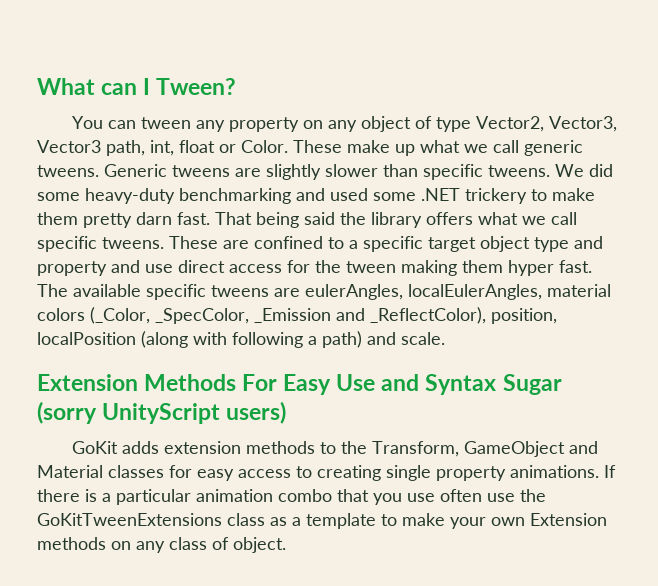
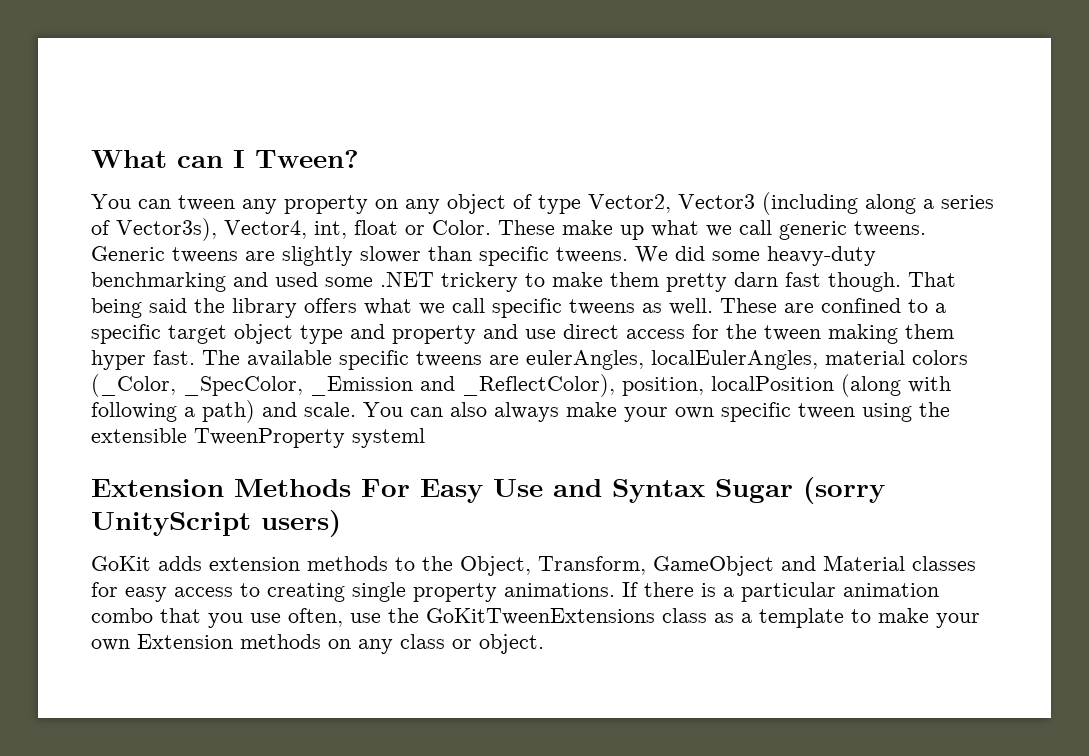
[548,116,617,132] [37,140,145,156] Vector3, Vector3 path, -> [678,192,994,215] [91,218,307,241] Vector3 (including along a series of Vector3s), Vector4,
[177,212,210,225] fast. -> [785,272,901,292] fast though.
[102,237,164,249] tweens. -> [569,298,713,315] tweens as well.
(445, 338) none -> [363,402,950,422] [91,428,425,448] You can also always make your own specific tween using the extensible TweenProperty systeml
(367, 447) none -> [460,556,531,576] Object,
[440,489,482,502] often -> [288,608,343,627] often,
[212,537,229,550] of -> [452,639,472,649] or

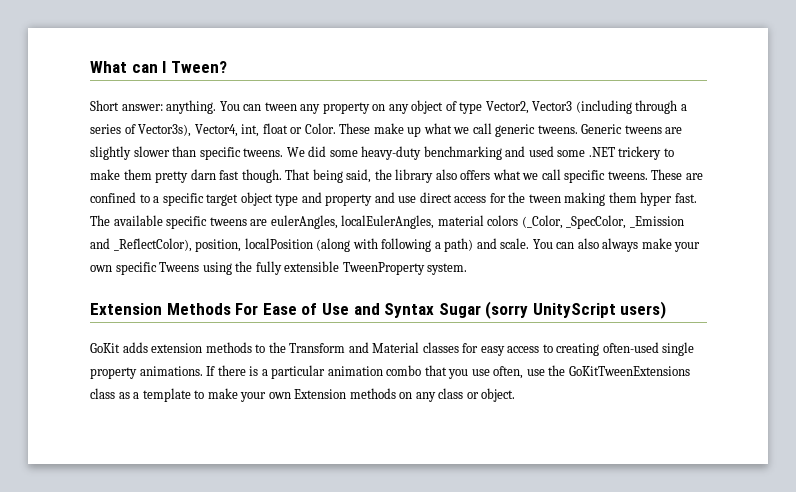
(359, 159) none -> [90,100,217,114] Short answer: anything.
[865,194,916,214] along -> [635,100,678,114] through
[149,298,187,313] said -> [346,169,372,183] said,
(297, 308) none -> [435,169,457,180] also
[569,298,713,315] tweens as well. -> [607,171,648,180] tweens.
[798,403,855,419] tween -> [159,262,200,272] Tweens
(950, 409) none -> [255,261,282,275] fully
[352,428,425,448] systeml -> [427,263,468,275] system.
[420,479,483,503] Easy -> [262,303,318,315] Ease of
[460,556,774,576] Object, Transform, GameObject -> [289,343,346,353] Transform
(345, 592) none -> [602,342,659,353] often-used

